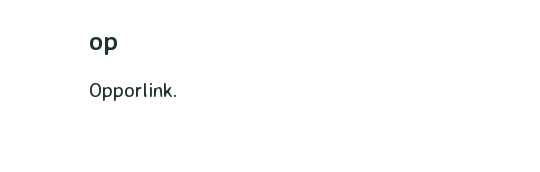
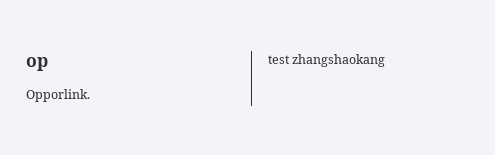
(177, 92) none -> [268,54,386,67] // test zhangshaokang

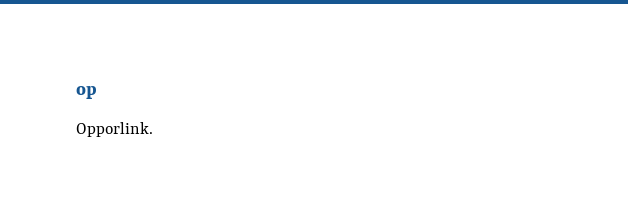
[268,54,386,67] // test zhangshaokang -> (153, 129) none

